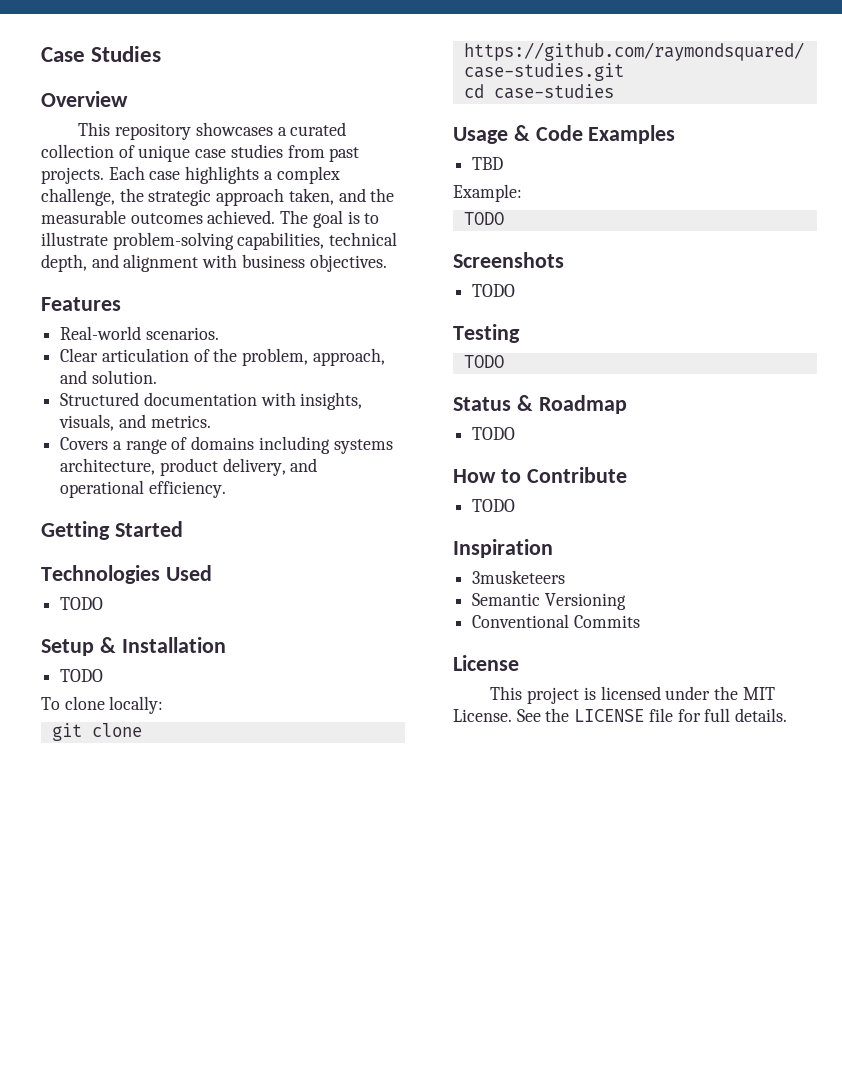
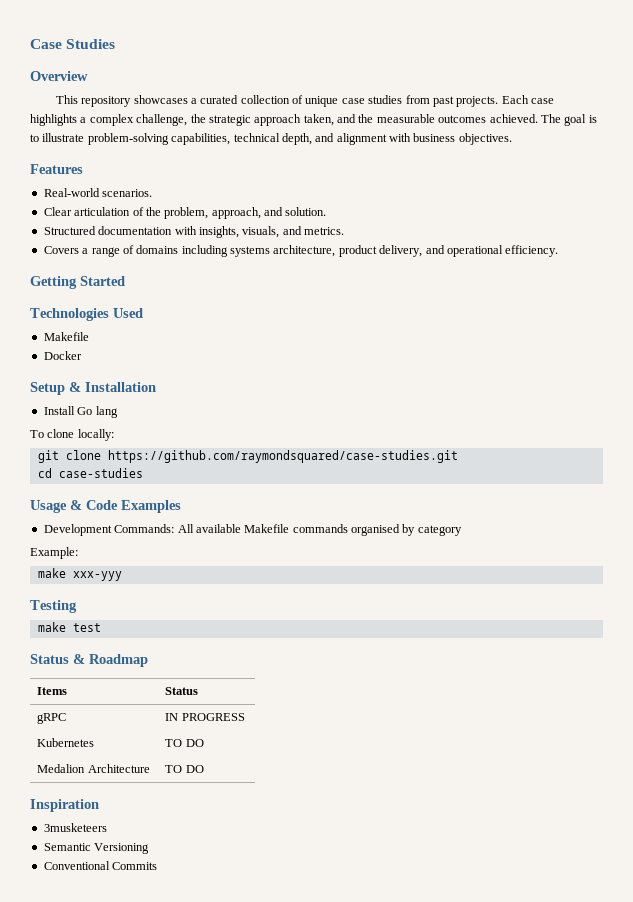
[60,597,104,610] TODO -> [43,332,89,341] [43,351,82,360] Makefile // Docker
[60,669,104,682] TODO -> [43,406,118,418] Install Go lang
[472,157,504,170] [453,184,522,202] [463,212,504,225] [453,252,564,268] [472,284,516,297] TBD // Example: // TODO // Screenshots // TODO -> [43,524,462,536] [30,547,78,559] [37,568,122,581] Development Commands: All available Makefile commands organised by category // Example: // make xxx-yyy
[463,355,504,368] TODO -> [37,622,101,632] make test
[472,427,516,440] [453,467,627,483] [472,499,516,512] // TODO // How to Contribute // TODO -> [37,687,68,695] [165,687,199,695] [37,713,67,724] [165,713,245,721] [37,738,95,747] [165,739,204,747] [37,764,150,773] [165,765,204,773] // Items | Status // gRPC | IN PROGRESS // Kubernetes | TO DO // Medalion Architecture | TO DO
[453,655,519,671] [490,686,775,704] [453,708,788,722] // License // This project is licensed under the MIT License. See the LICENSE file for full details. -> (158, 866) none

